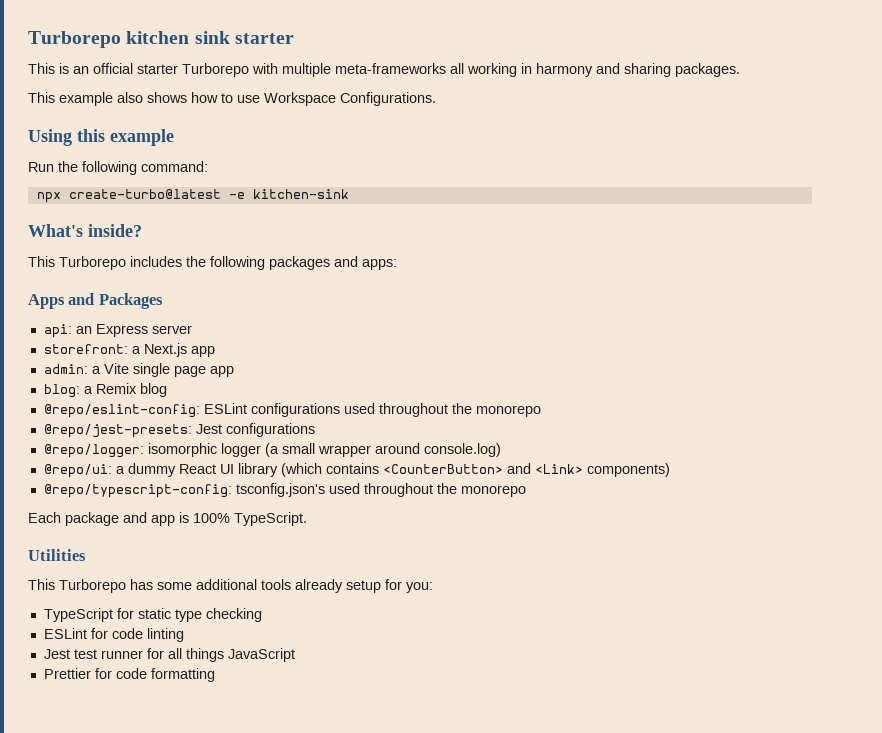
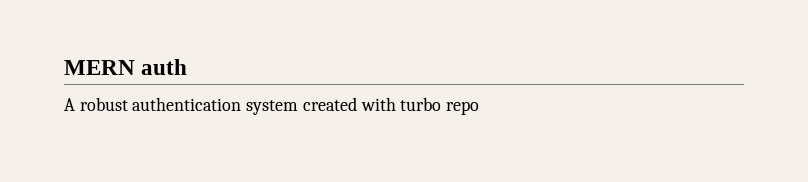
[28,31,294,48] [28,63,740,77] [28,92,436,106] [28,129,174,146] [28,161,208,175] [36,189,349,203] [28,224,142,237] [28,256,397,270] [28,293,163,309] [43,324,192,338] [43,343,215,357] [43,363,234,377] [43,383,167,398] [43,403,541,418] [43,423,315,438] [43,443,501,458] [43,463,670,478] [43,483,526,498] [28,512,307,526] [28,549,86,561] [28,579,433,593] [43,608,262,622] [43,628,184,642] [43,648,295,662] [43,668,215,682] Turborepo kitchen sink starter // This is an official starter Turborepo with multiple meta-frameworks all working in harmony and sharing packages. // This example also shows how to use Workspace Configurations. // Using this example // Run the following command: // npx create-turbo@latest -e kitchen-sink // What's inside? // This Turborepo includes the following packages and apps: // Apps and Packages // api: an Express server // storefront: a Next.js app // admin: a Vite single page app // blog: a Remix blog // @repo/eslint-config: ESLint configurations used throughout the monorepo // @repo/jest-presets: Jest configurations // @repo/logger: isomorphic logger (a small wrapper around console.log) // @repo/ui: a dummy React UI library (which contains <CounterButton> and <Link> components) // @repo/typescript-config: tsconfig.json's used throughout the monorepo // Each package and app is 100% TypeScript. // Utilities // This Turborepo has some additional tools already setup for you: // TypeScript for static type checking // ESLint for code linting // Jest test runner for all things JavaScript // Prettier for code formatting -> [64,59,188,75] [64,97,480,115] MERN auth // A robust authentication system created with turbo repo

